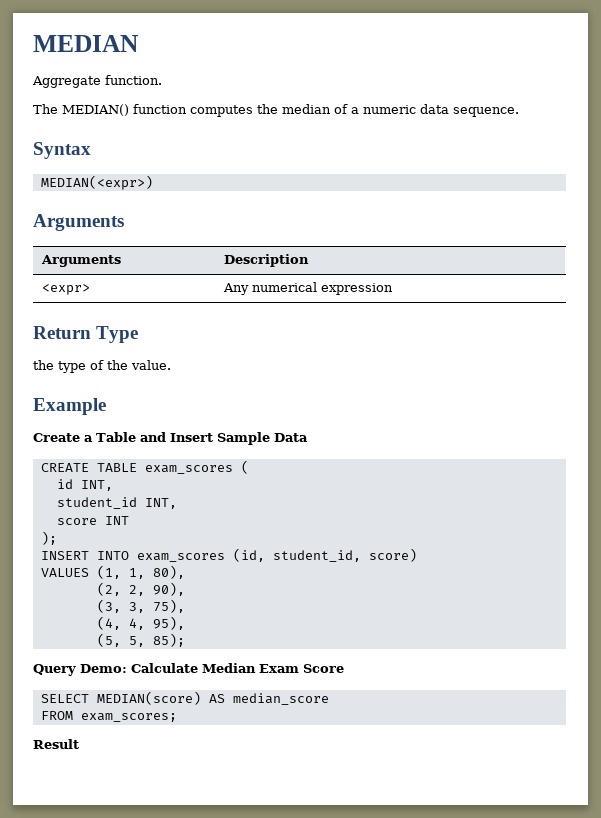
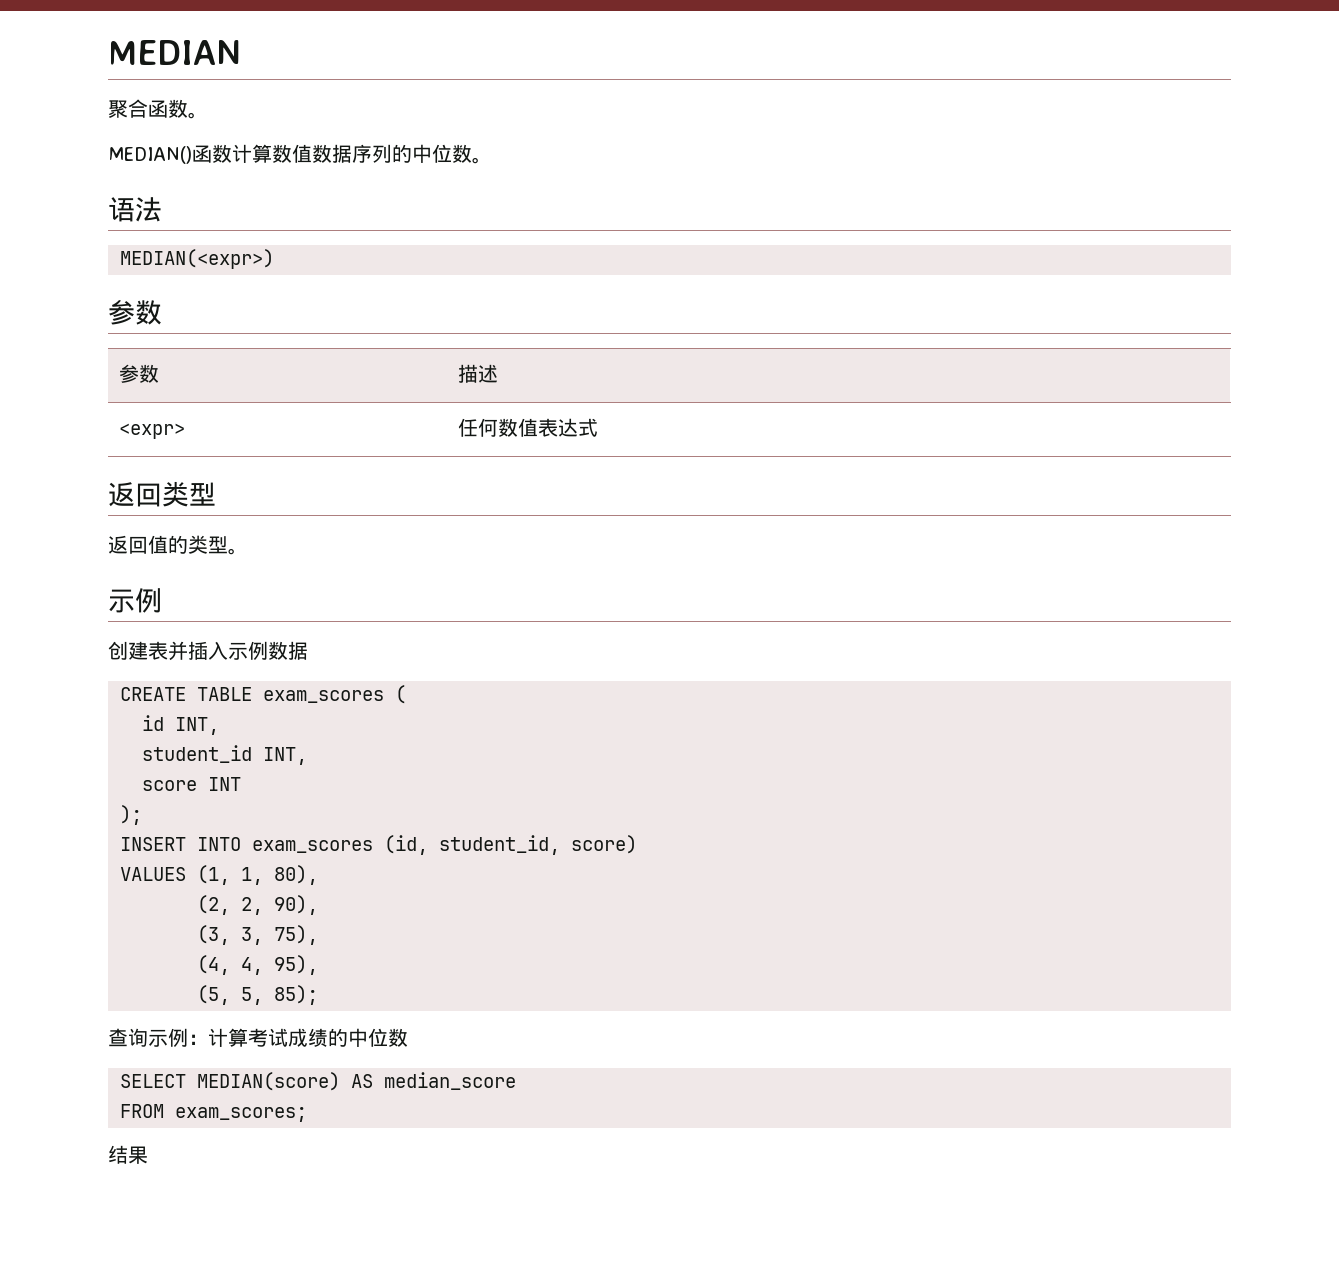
[32,75,162,88] [33,104,519,117] [33,142,91,159] [40,175,153,190] [33,214,124,231] [40,255,121,267] [223,254,309,267] [41,284,90,295] [222,282,393,295] [33,326,139,343] [33,360,171,373] [33,398,106,415] [33,432,308,445] Aggregate function. // The MEDIAN() function computes the median of a numeric data sequence. // Syntax // MEDIAN(<expr>) // Arguments // Arguments | Description // <expr> | Any numerical expression // Return Type // the type of the value. // Example // Create a Table and Insert Sample Data -> [108,99,208,119] [108,144,492,164] [108,197,162,222] [120,249,274,269] [108,300,162,325] [119,364,160,383] [458,364,499,383] [119,423,186,439] [458,418,599,437] [108,481,216,507] [108,535,248,555] [108,588,162,613] [108,641,308,661] 聚合函数。 // MEDIAN()函数计算数值数据序列的中位数。 // 语法 // MEDIAN(<expr>) // 参数 // 参数 | 描述 // <expr> | 任何数值表达式 // 返回类型 // 返回值的类型。 // 示例 // 创建表并插入示例数据
[33,663,344,676] Query Demo: Calculate Median Exam Score -> [108,1028,408,1047] 查询示例：计算考试成绩的中位数
[33,739,79,749] Result -> [108,1145,148,1164] 结果

